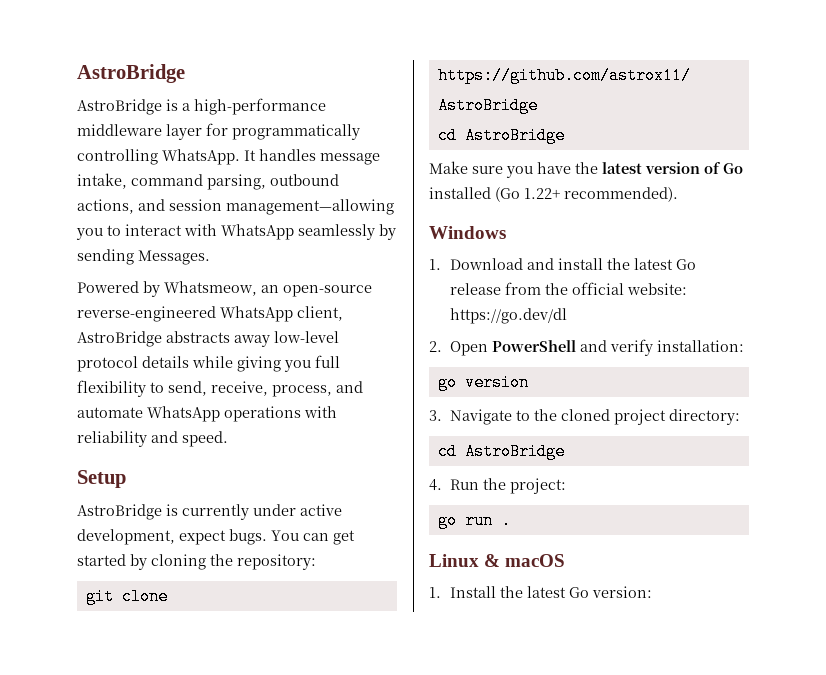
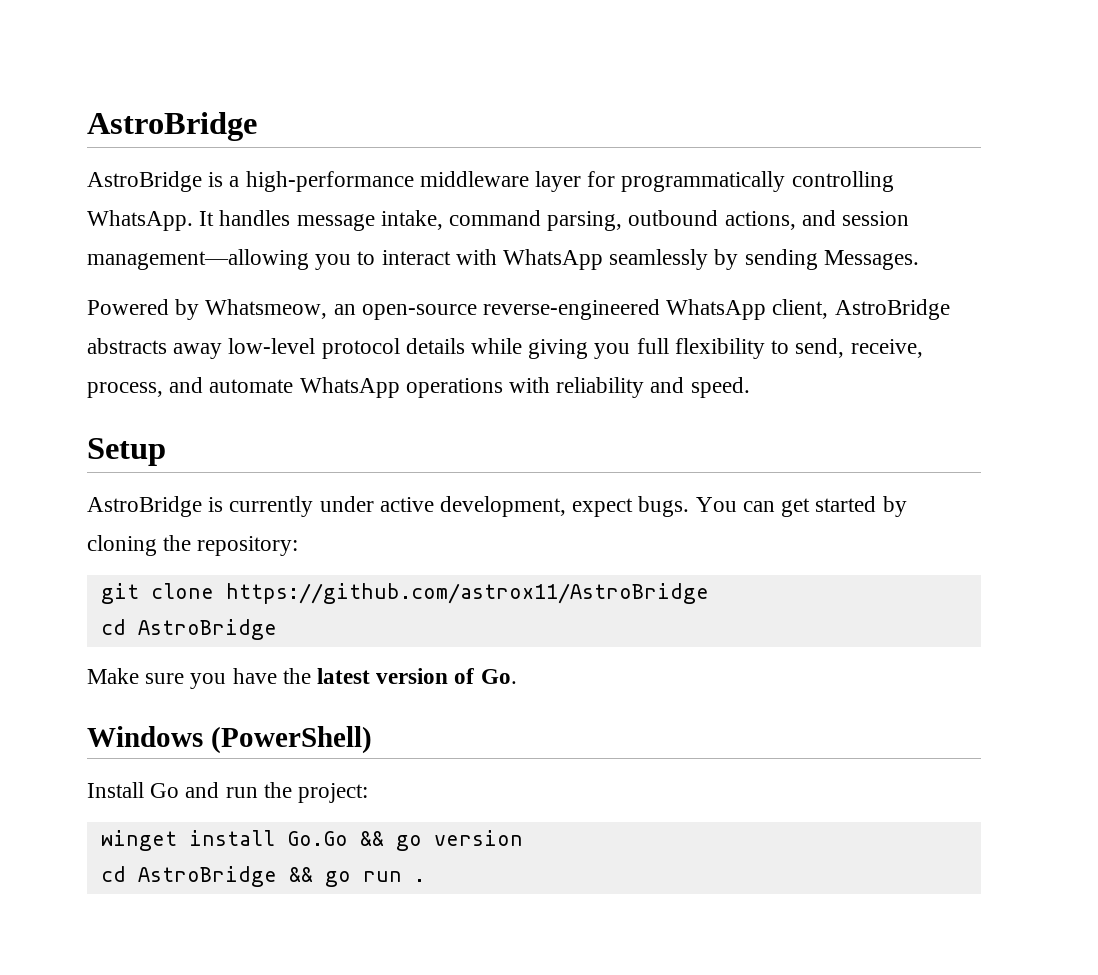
[723,163,743,174] [429,187,678,202] [429,226,506,239] [429,258,696,270] [449,282,687,295] [449,308,567,324] [429,339,744,356] [437,374,529,391] [429,409,740,425] [437,443,565,460] [429,478,566,494] [437,512,511,529] [429,554,566,567] [429,586,652,598] Go installed (Go 1.22+ recommended). // Windows // 1. Download and install the latest Go release from the official website: https://go.dev/dl // 2. Open PowerShell and verify installation: // go version // 3. Navigate to the cloned project directory: // cd AstroBridge // 4. Run the project: // go run . // Linux & macOS // 1. Install the latest Go version: -> [480,669,517,684] [87,726,372,754] [87,782,369,803] [100,830,523,851] [100,866,425,887] Go. // Windows (PowerShell) // Install Go and run the project: // winget install Go.Go && go version // cd AstroBridge && go run .

